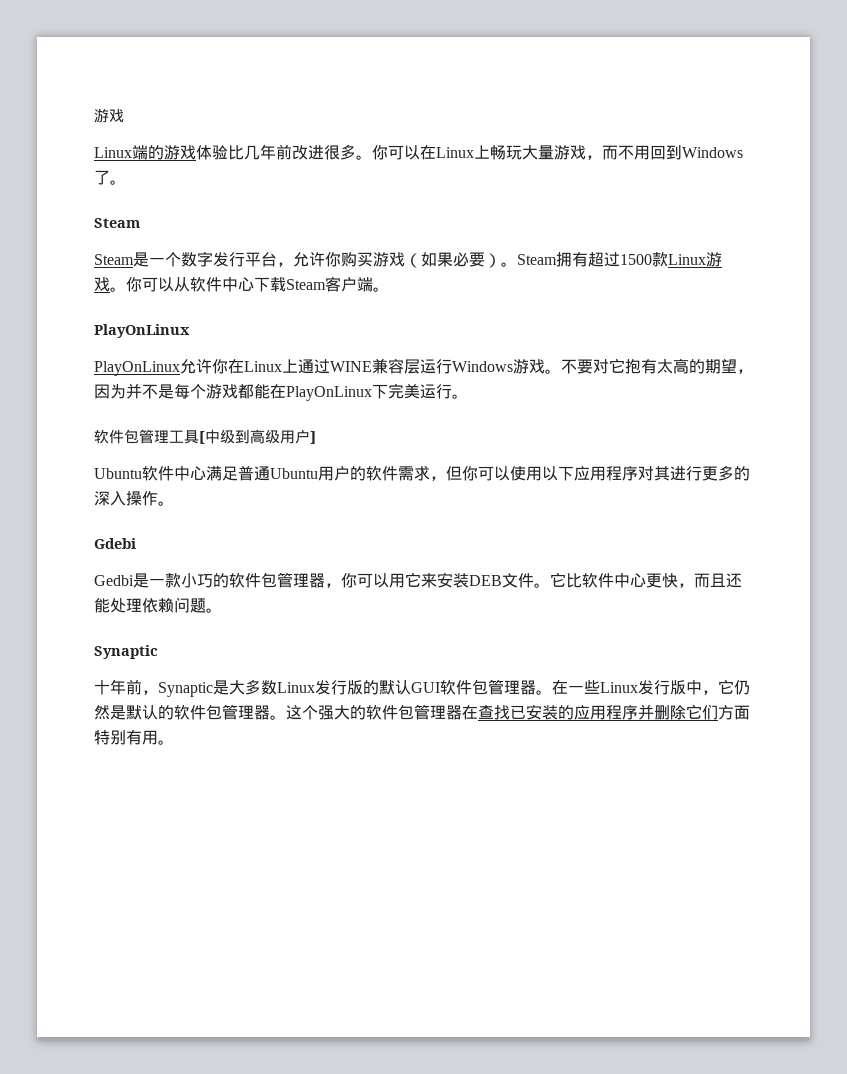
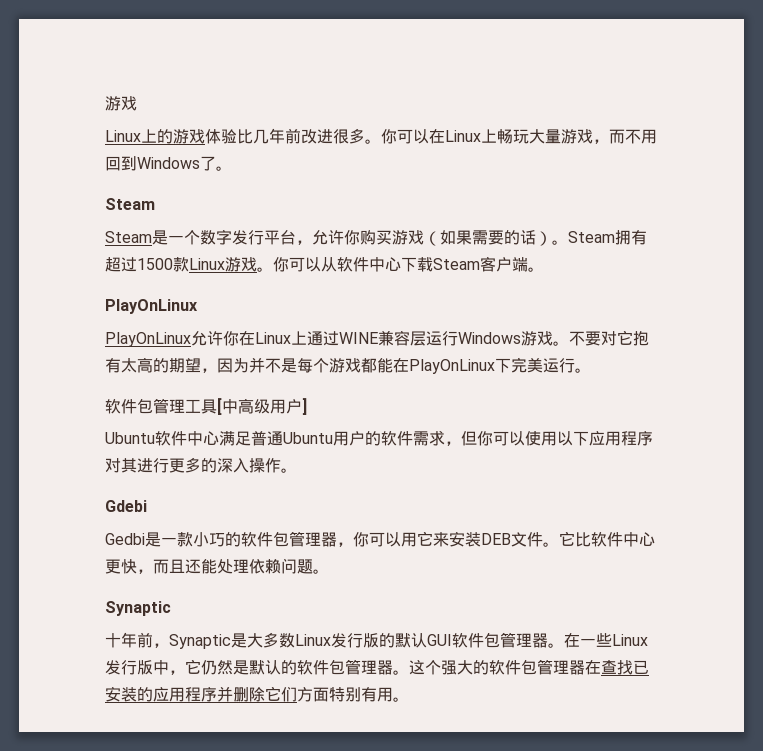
[132,145,148,160] 端 -> [141,129,157,143] 上
[453,252,485,267] 必要 -> [472,230,536,245] 需要的话
[220,429,250,444] 级到 -> (238, 406) none

